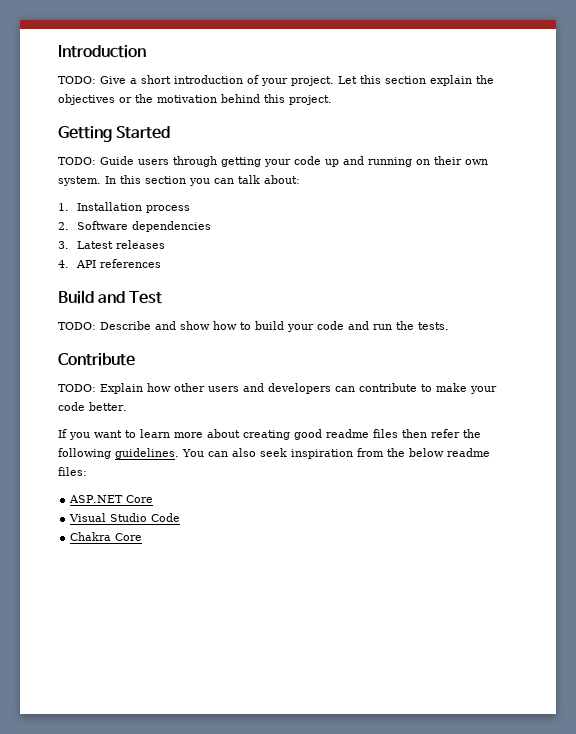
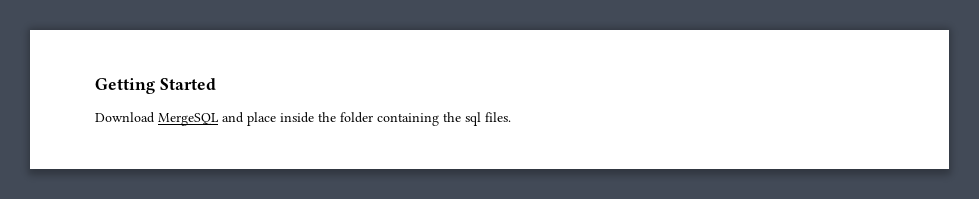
[58,45,146,58] [58,75,494,86] [58,94,332,105] [58,126,171,142] [58,156,488,167] [58,175,300,186] [58,202,190,213] [58,221,211,232] [58,240,165,249] [58,259,161,268] [58,290,163,304] [58,321,449,332] [58,353,135,366] [58,383,497,394] [58,402,127,411] [58,429,481,440] [58,448,490,459] [58,467,87,476] [69,495,154,503] [69,513,181,522] [70,532,143,541] Introduction // TODO: Give a short introduction of your project. Let this section explain the objectives or the motivation behind this project. // Getting Started // TODO: Guide users through getting your code up and running on their own system. In this section you can talk about: // 1. Installation process // 2. Software dependencies // 3. Latest releases // 4. API references // Build and Test // TODO: Describe and show how to build your code and run the tests. // Contribute // TODO: Explain how other users and developers can contribute to make your code better. // If you want to learn more about creating good readme files then refer the following guidelines. You can also seek inspiration from the below readme files: // ASP.NET Core // Visual Studio Code // Chakra Core -> [95,78,216,94] [95,112,511,126] Getting Started // Download MergeSQL and place inside the folder containing the sql files.

